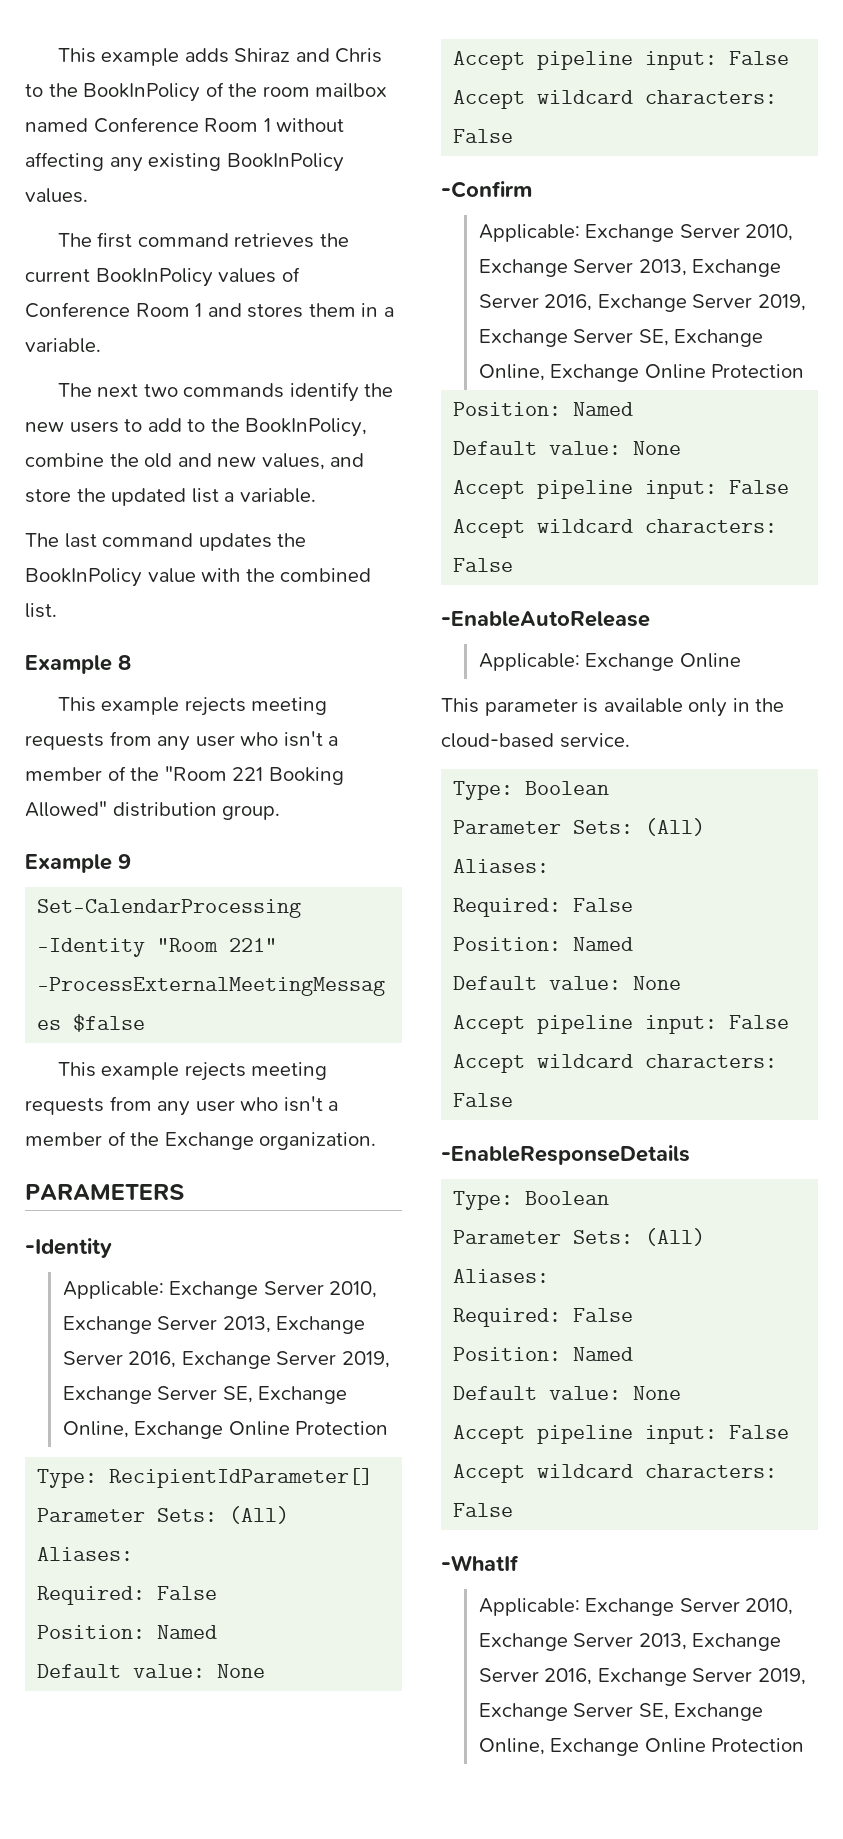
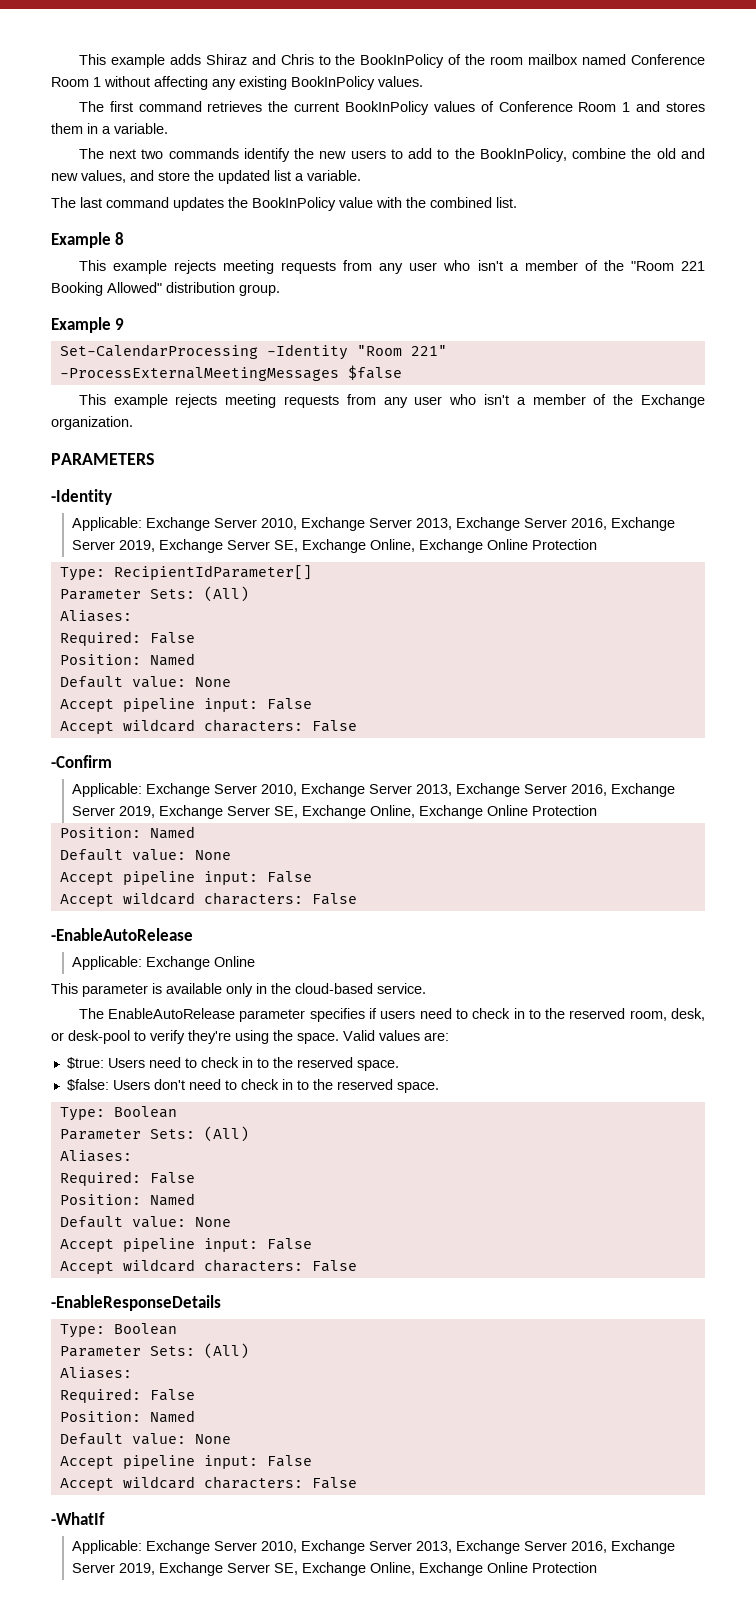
(630, 740) none -> [78,1008,705,1022] [51,1030,449,1044] [66,1057,399,1071] [66,1079,439,1093] // The EnableAutoRelease parameter specifies if users need to check in to the reserved room, desk, or desk-pool to verify they're using the space. Valid values are: // $true: Users need to check in to the reserved space. // $false: Users don't need to check in to the reserved space.

